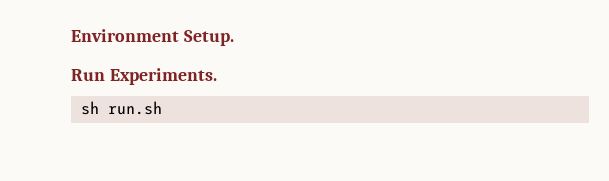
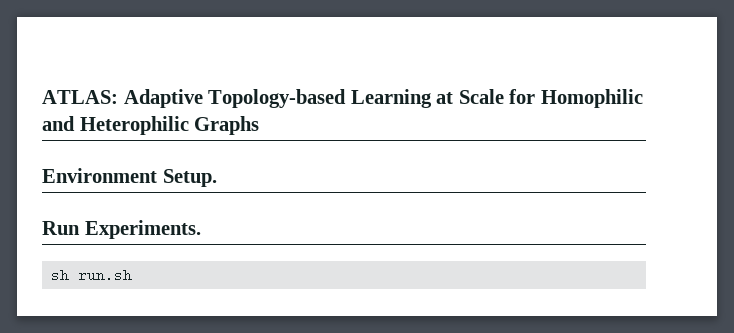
(71, 35) none -> [42,89,643,108] [42,116,260,135] ATLAS: Adaptive Topology-based Learning at Scale for Homophilic and Heterophilic Graphs //

